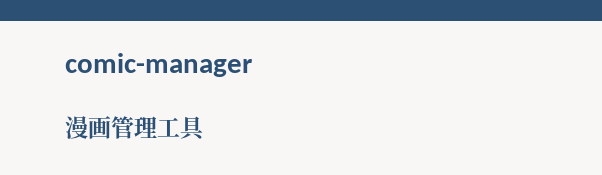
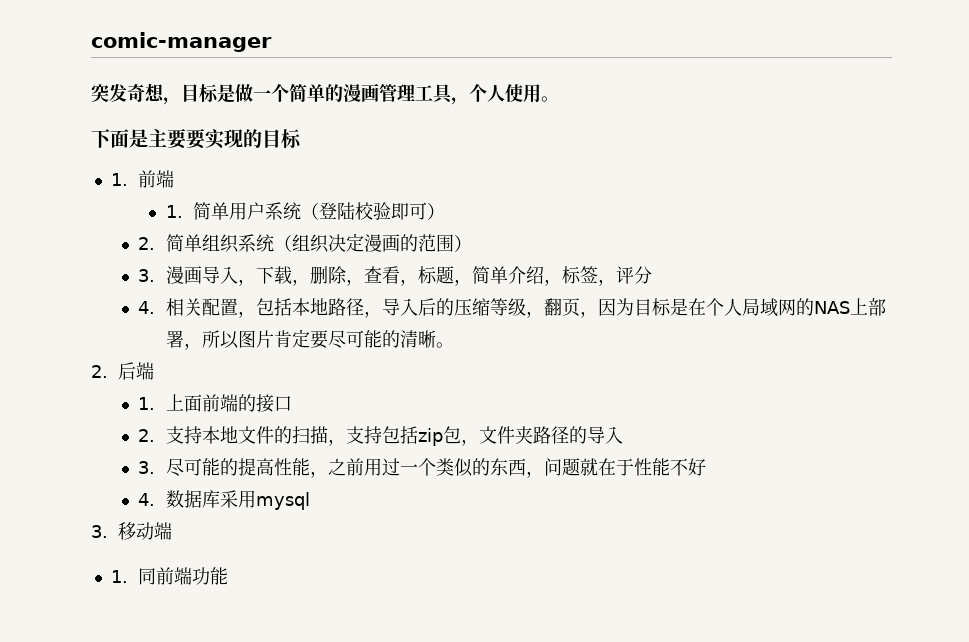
[65,116,206,141] 漫画管理工具 -> [91,83,559,105] [91,129,302,149] [110,170,175,188] [165,202,445,220] [138,233,472,253] [138,266,652,286] [138,298,886,318] [165,329,454,350] [91,362,155,380] [138,394,292,413] [138,426,623,446] [138,458,706,478] [138,490,310,510] [91,522,173,540] [110,567,229,585] 突发奇想，目标是做一个简单的漫画管理工具，个人使用。 // 下面是主要要实现的目标 // 1.前端 // 1.简单用户系统（登陆校验即可） // 2.简单组织系统（组织决定漫画的范围） // 3.漫画导入，下载，删除，查看，标题，简单介绍，标签，评分 // 4.相关配置，包括本地路径，导入后的压缩等级，翻页，因为目标是在个人局域网的NAS上部署，所以图片肯定要尽可能的清晰。 // 2.后端 // 1.上面前端的接口 // 2.支持本地文件的扫描，支持包括zip包，文件夹路径的导入 // 3.尽可能的提高性能，之前用过一个类似的东西，问题就在于性能不好 // 4.数据库采用mysql // 3.移动端 // 1.同前端功能

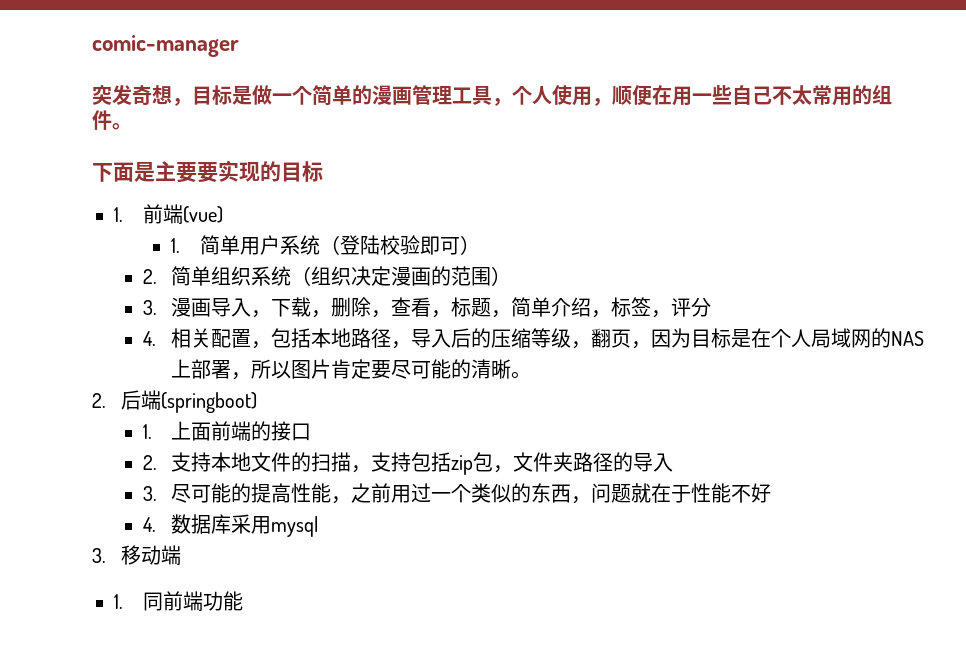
(541, 93) none -> [592,85,892,106] [92,110,112,130] ，顺便在用一些自己不太常用的组件
(175, 179) none -> [182,206,223,223] (vue)
(155, 371) none -> [160,392,257,413] (springboot)

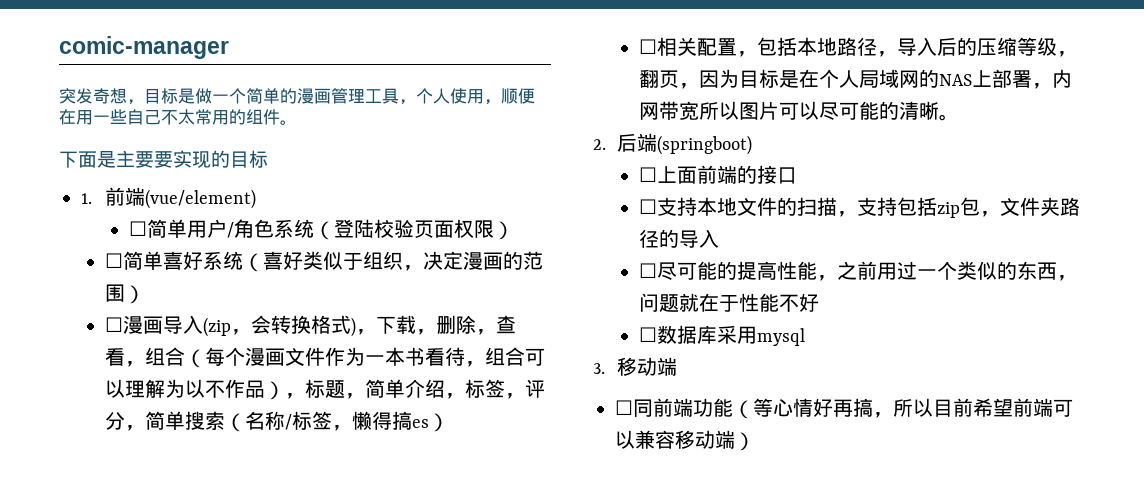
[182,206,223,223] [171,235,280,255] (vue) // 1.简单用户 -> [145,189,257,209] [129,219,275,238] (vue/element) // ☐简单用户/角色
[419,235,480,255] [142,266,352,286] 即可） // 2.简单组织系统（组织 -> [414,219,515,240] [105,251,424,272] 页面权限） // ☐简单喜好系统（喜好类似于组织，
[142,300,157,315] 3. -> [105,317,124,332] ☐
(252, 307) none -> [203,315,357,337] (zip，会转换格式)
(452, 314) none -> [145,347,546,368] [105,379,306,400] 组合（每个漫画文件作为一本书看待，组合可以理解为以不作品），
[142,331,156,346] // 4. -> [125,411,450,432] [639,39,658,54] ，简单搜索（名称/标签，懒得搞es） // ☐
(252, 376) none -> [1052,69,1073,88] [639,101,700,120] 内网带宽
[331,359,392,379] 肯定要 -> [779,101,820,120] 可以
[142,424,152,439] 1. -> [639,167,658,182] ☐
[142,455,157,470] 2. -> [639,199,658,214] ☐
[142,486,157,501] 3. -> [639,263,658,278] ☐
[142,517,156,532] 4. -> [639,327,658,342] ☐
[114,594,123,609] 1. -> [615,400,633,415] ☐
(243, 601) none -> [733,398,1073,419] [615,430,755,451] （等心情好再搞，所以目前希望前端可以兼容移动端）

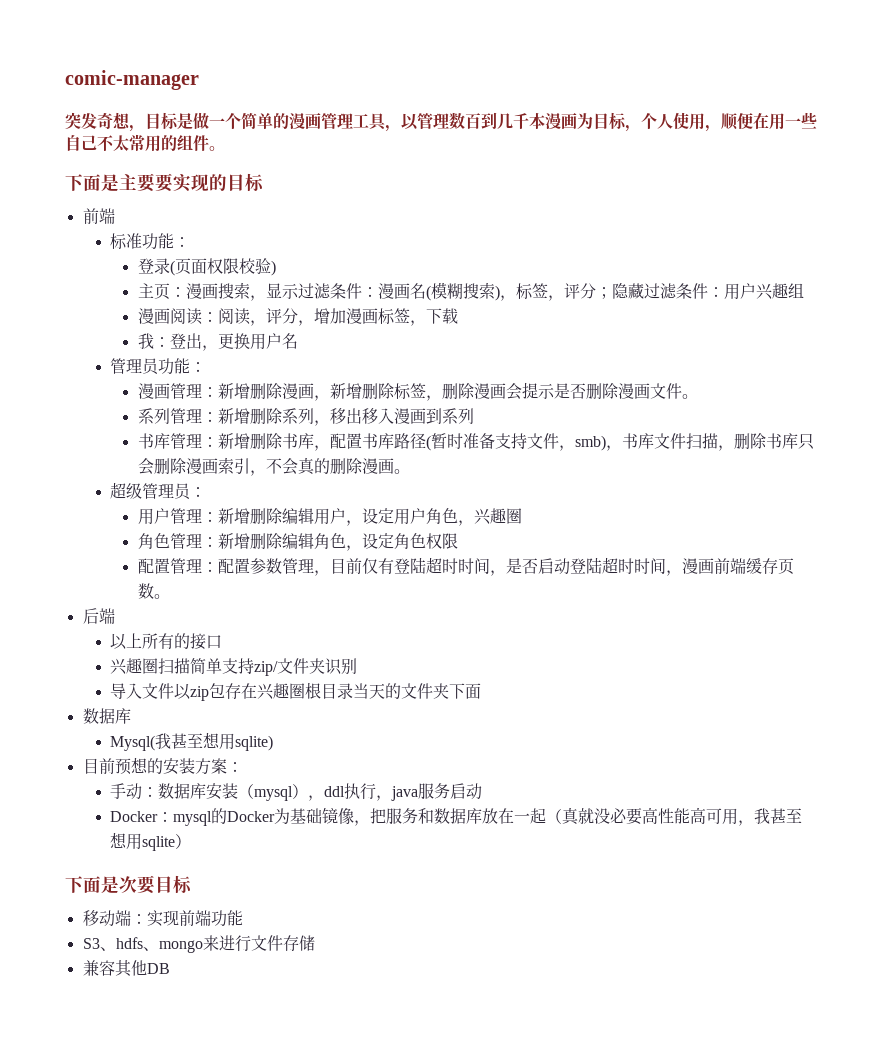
(416, 102) none -> [401,112,641,132] 以管理数百到几千本漫画为目标，
[81,187,257,209] [129,219,415,240] 1.前端(vue/element) // ☐简单用户/角色系统（登陆校验 -> [82,208,115,224] [110,233,191,250] [137,258,175,276] 前端 // 标准功能： // 登录(
[494,221,515,240] [105,251,544,272] [105,284,146,304] [105,315,517,337] [105,347,546,368] [105,379,546,400] [105,411,450,432] [639,37,1078,57] [639,69,1073,89] [639,101,960,121] [593,133,753,155] [639,165,798,184] [639,197,1081,218] [639,229,720,248] [639,261,1078,281] [639,293,820,312] [639,325,806,346] [593,357,678,376] [615,399,653,417] ） // ☐简单喜好系统（喜好类似于组织，决定漫画的范围） // ☐漫画导入(zip，会转换格式)，下载，删除，查看，组合（每个漫画文件作为一本书看待，组合可以理解为以不作品），标题，简单介绍，标签，评分，简单搜索（名称/标签，懒得搞es） // ☐相关配置，包括本地路径，导入后的压缩等级，翻页，因为目标是在个人局域网的NAS上部署，内网带宽所以图片可以尽可能的清晰。 // 2.后端(springboot) // ☐上面前端的接口 // ☐支持本地文件的扫描，支持包括zip包，文件夹路径的导入 // ☐尽可能的提高性能，之前用过一个类似的东西，问题就在于性能不好 // ☐数据库采用mysql // 3.移动端 // ☐同 -> [238,258,276,276] [137,282,804,301] [137,308,458,326] [137,333,298,351] [110,358,207,375] [137,382,698,401] [137,408,474,426] [137,433,814,451] [137,457,410,476] [110,482,207,500] [137,508,522,526] [137,533,458,551] [137,557,794,576] [137,583,170,599] [82,608,115,624] [110,633,223,650] [110,658,358,676] [110,682,482,701] [82,708,131,724] [110,732,274,751] [82,757,243,775] [110,783,483,801] [110,807,803,826] [110,832,192,851] [65,875,192,894] [82,910,179,927] 校验) // 主页：漫画搜索，显示过滤条件：漫画名(模糊搜索)，标签，评分；隐藏过滤条件：用户兴趣组 // 漫画阅读：阅读，评分，增加漫画标签，下载 // 我：登出，更换用户名 // 管理员功能： // 漫画管理：新增删除漫画，新增删除标签，删除漫画会提示是否删除漫画文件。 // 系列管理：新增删除系列，移出移入漫画到系列 // 书库管理：新增删除书库，配置书库路径(暂时准备支持文件，smb)，书库文件扫描，删除书库只会删除漫画索引，不会真的删除漫画。 // 超级管理员： // 用户管理：新增删除编辑用户，设定用户角色，兴趣圈 // 角色管理：新增删除编辑角色，设定角色权限 // 配置管理：配置参数管理，目前仅有登陆超时时间，是否启动登陆超时时间，漫画前端缓存页数。 // 后端 // 以上所有的接口 // 兴趣圈扫描简单支持zip/文件夹识别 // 导入文件以zip包存在兴趣圈根目录当天的文件夹下面 // 数据库 // Mysql(我甚至想用sqlite) // 目前预想的安装方案： // 手动：数据库安装（mysql），ddl执行，java服务启动 // Docker：mysql的Docker为基础镜像，把服务和数据库放在一起（真就没必要高性能高可用，我甚至想用sqlite） // 下面是次要目标 // 移动端：实现
[733,398,1073,419] [615,430,755,451] （等心情好再搞，所以目前希望前端可以兼容移动端） -> [82,935,315,953] [82,960,170,977] // S3、hdfs、mongo来进行文件存储 // 兼容其他DB

